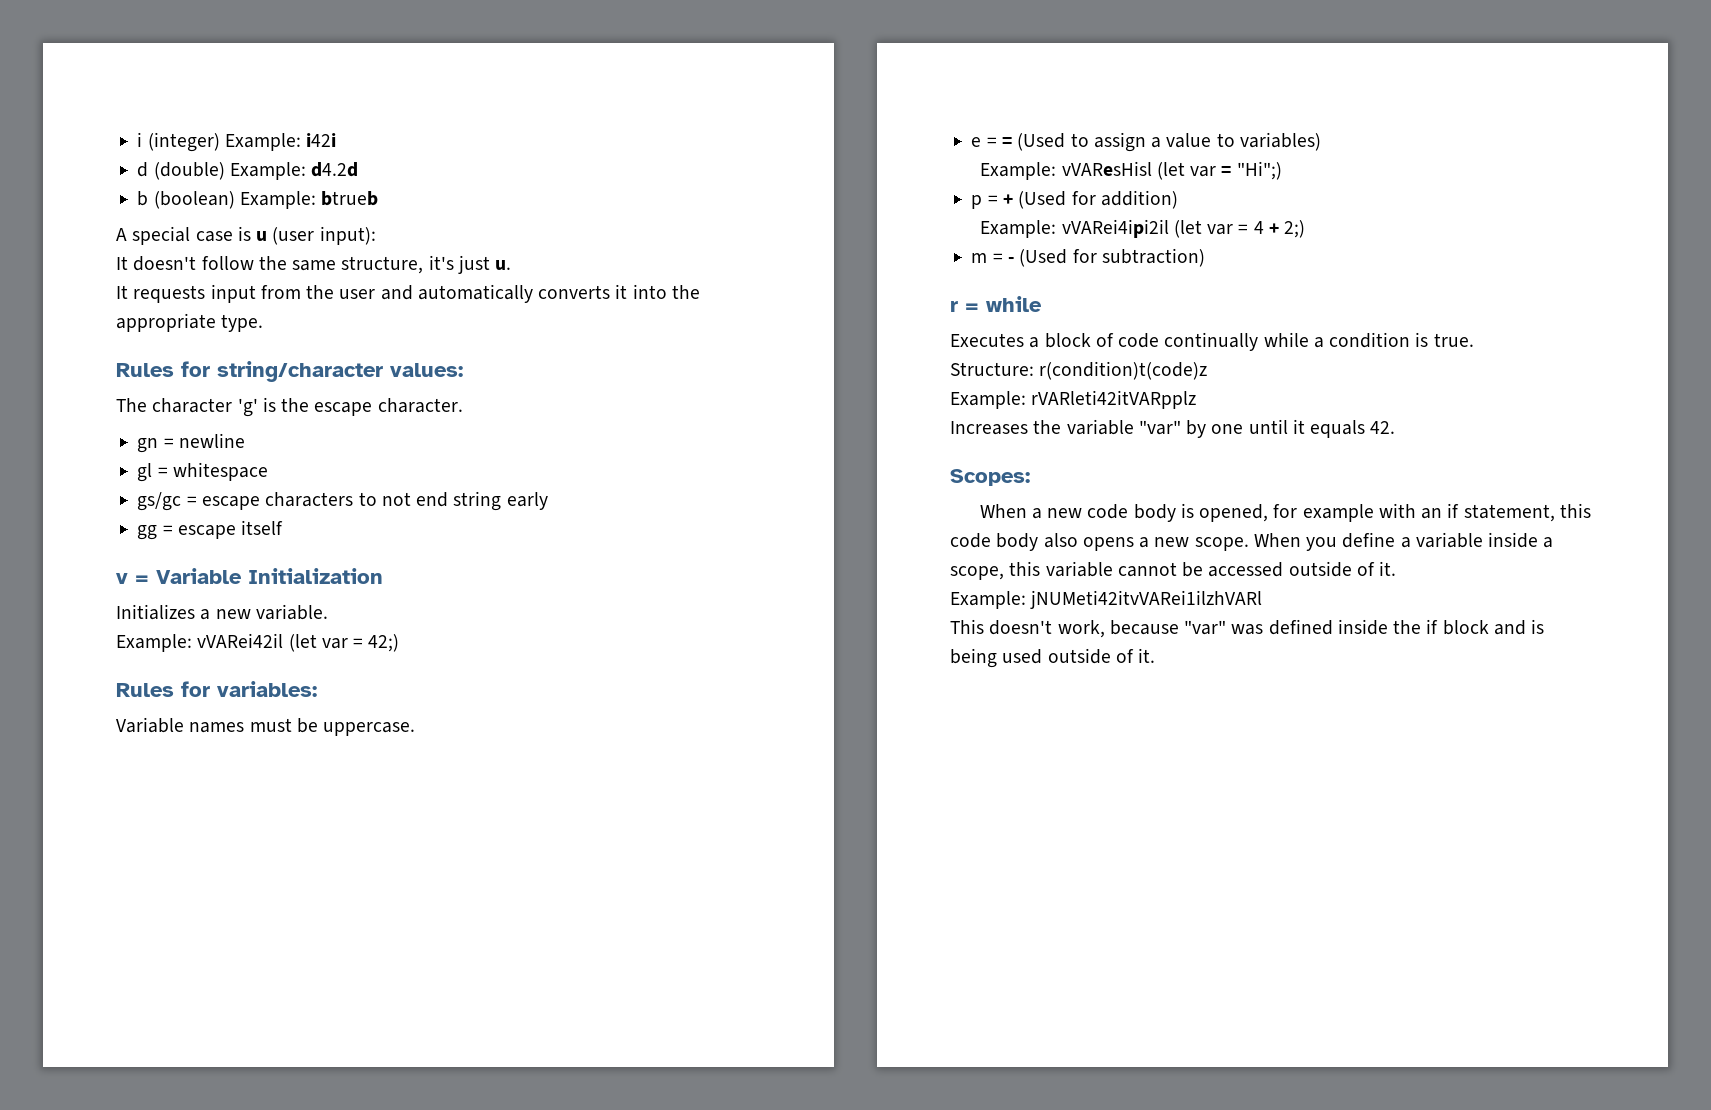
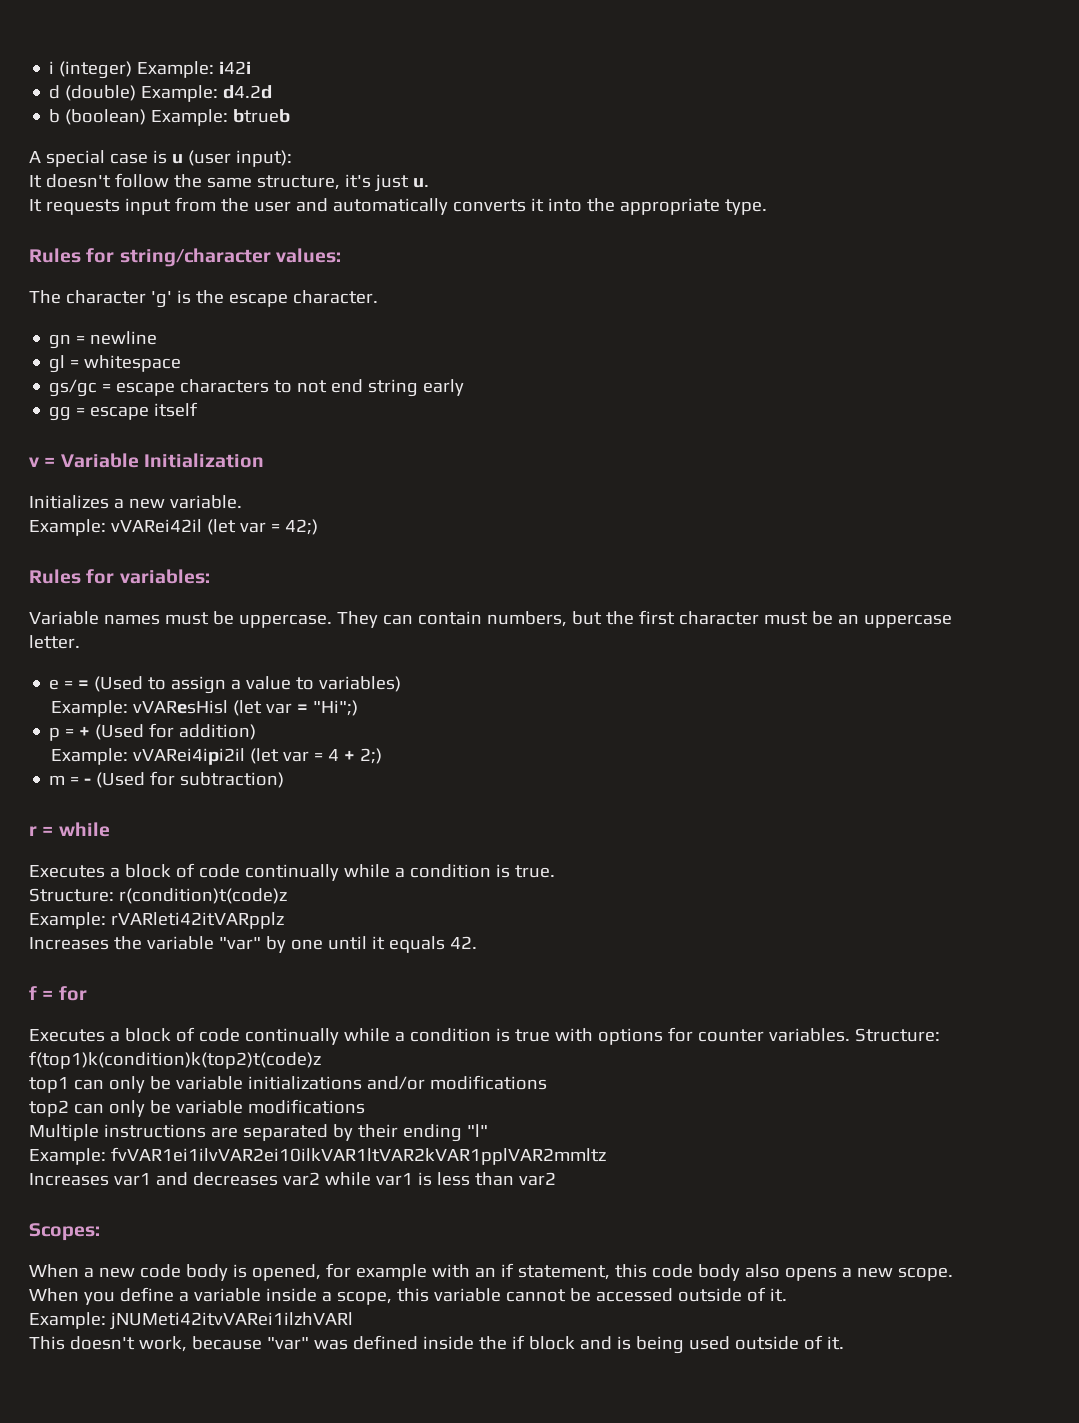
(416, 729) none -> [336,610,952,628] [29,635,80,649] They can contain numbers, but the first character must be an uppercase letter.
(1396, 427) none -> [29,986,87,1001] [29,1027,940,1045] [29,1051,321,1069] [29,1075,547,1093] [29,1099,365,1117] [29,1124,488,1142] [29,1147,606,1165] [29,1172,556,1186] // f = for // Executes a block of code continually while a condition is true with options for counter variables. Structure: f(top1)k(condition)k(top2)t(code)z // top1 can only be variable initializations and/or modifications // top2 can only be variable modifications // Multiple instructions are separated by their ending "l" // Example: fvVAR1ei1ilvVAR2ei10ilkVAR1ltVAR2kVAR1pplVAR2mmltz // Increases var1 and decreases var2 while var1 is less than var2

